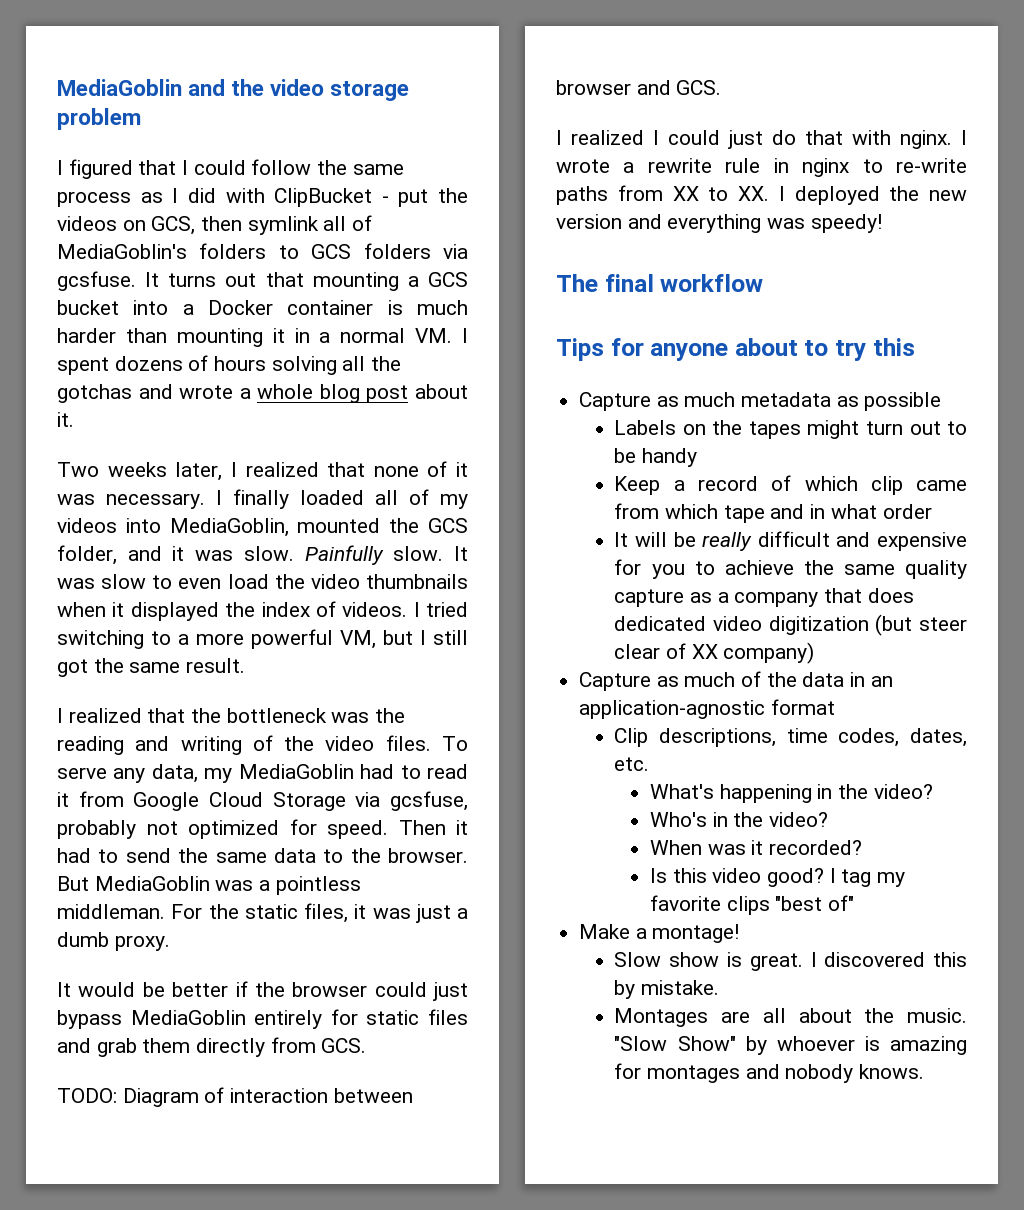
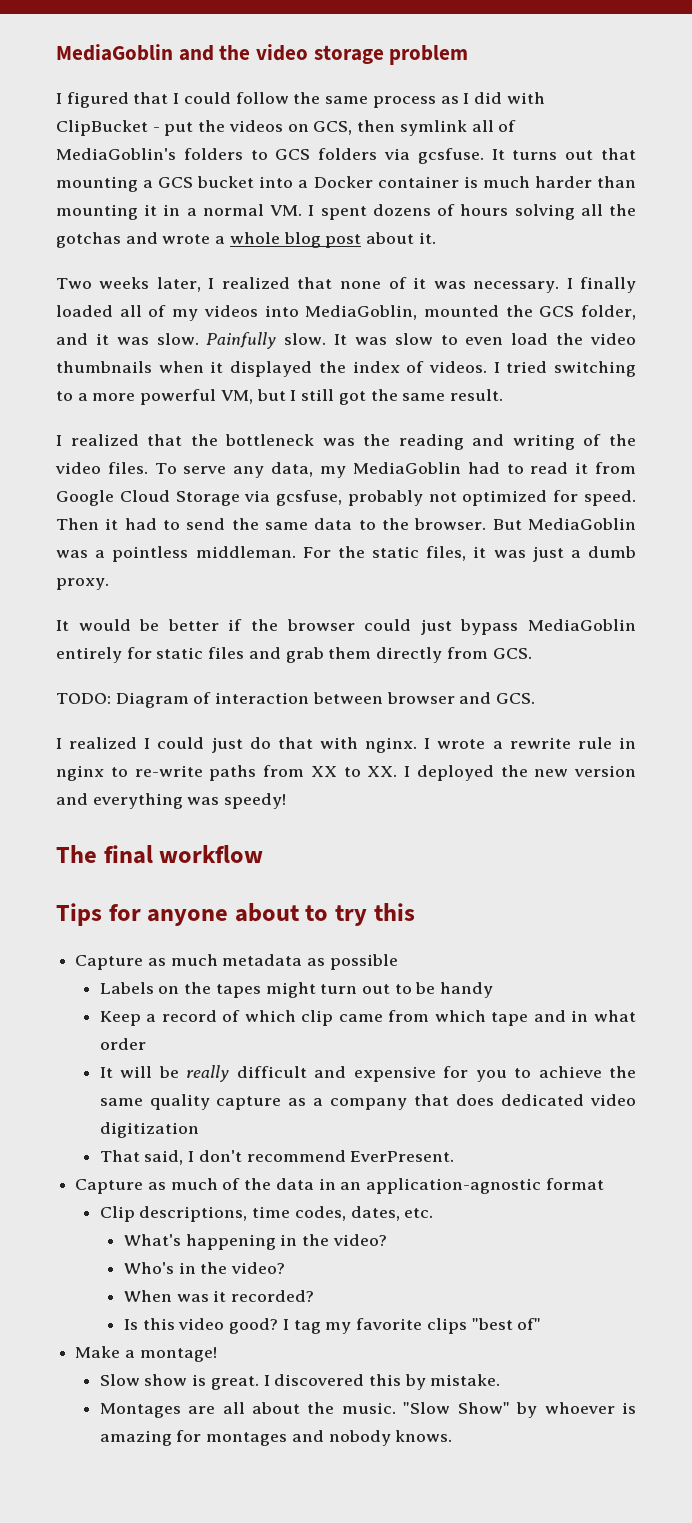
[875,614,967,636] [614,642,815,664] (but steer clear of XX company) -> [99,1150,455,1165] // That said, I don't recommend EverPresent.

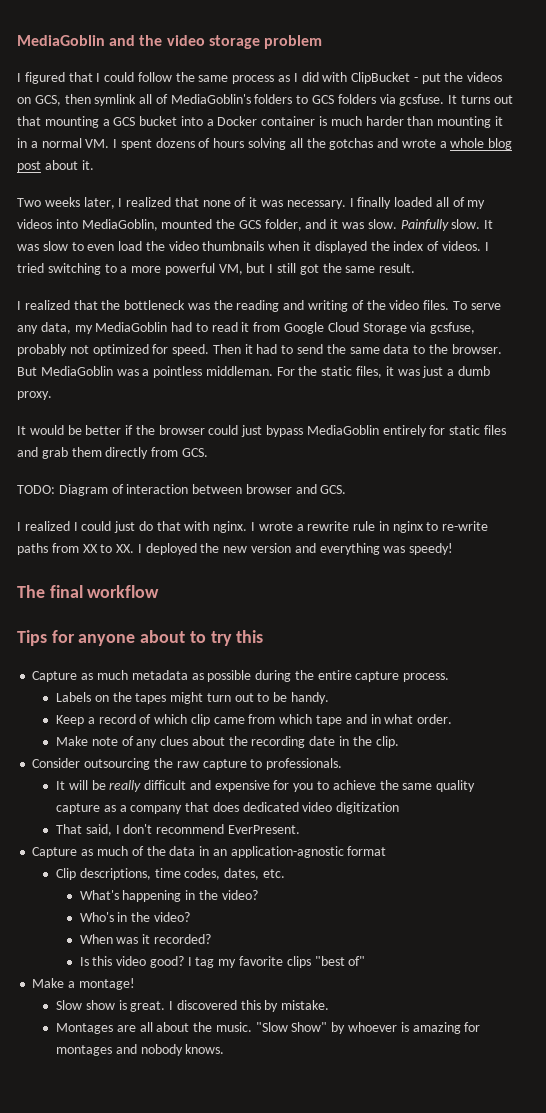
(398, 962) none -> [255,670,450,682] during the entire capture process.
[440,982,494,998] handy -> [290,692,329,704] handy.
[99,1038,146,1050] order -> [417,714,453,724] [55,736,399,748] [32,758,343,770] order. // Make note of any clues about the recording date in the clip. // Consider outsourcing the raw capture to professionals.

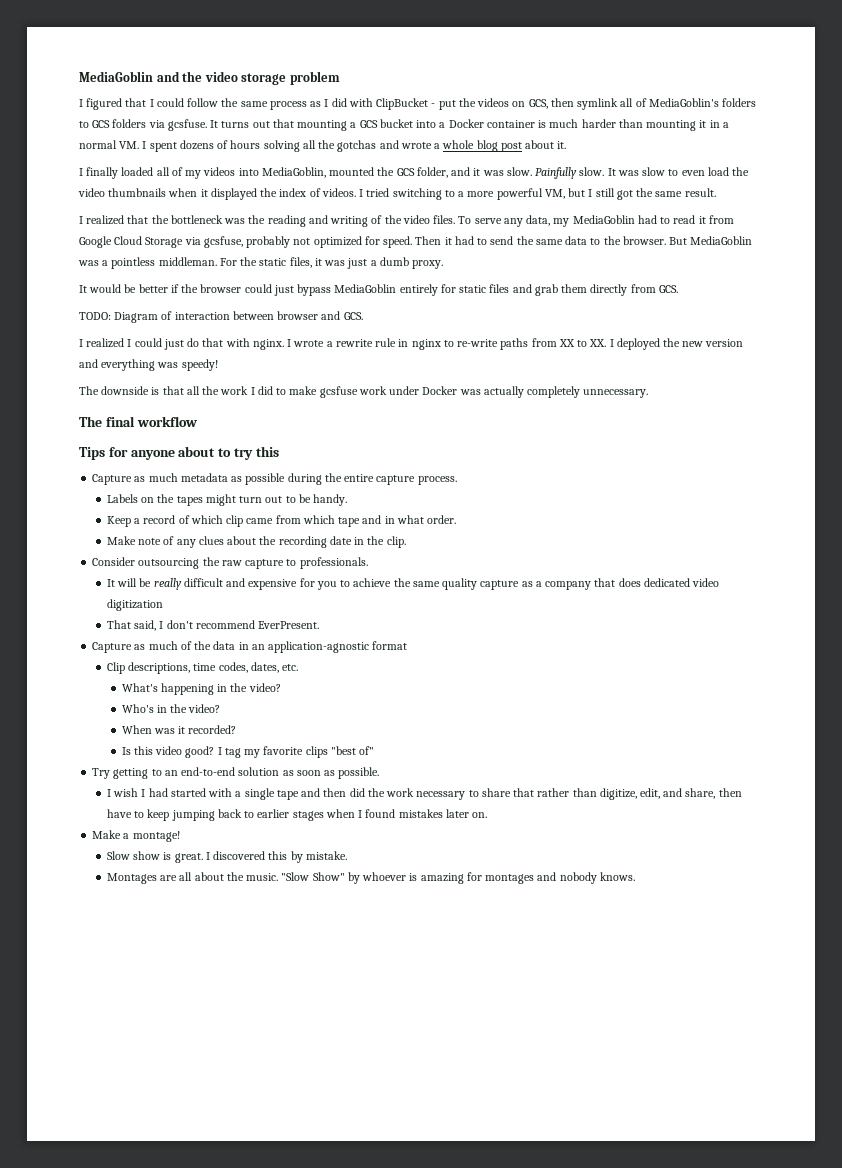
[17,197,346,209] Two weeks later, I realized that none of it was necessary. -> (567, 145) none
(454, 549) none -> [79,386,649,398] // The downside is that all the work I did to make gcsfuse work under Docker was actually completely unnecessary.
(366, 961) none -> [92,767,380,779] [106,788,742,800] [106,809,488,821] // Try getting to an end-to-end solution as soon as possible. // I wish I had started with a single tape and then did the work necessary to share that rather than digitize, edit, and share, then have to keep jumping back to earlier stages when I found mistakes later on.

